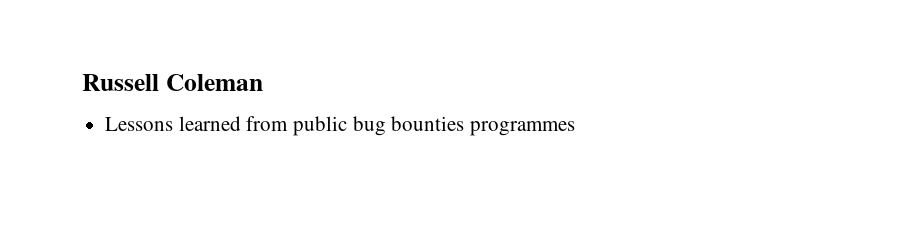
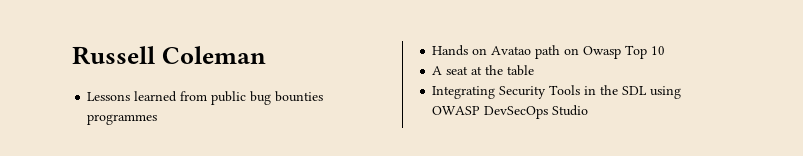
(576, 128) none -> [432,45,666,59] [432,65,535,76] [432,85,682,99] [432,105,589,119] // Hands on Avatao path on Owasp Top 10 // A seat at the table // Integrating Security Tools in the SDL using OWASP DevSecOps Studio

